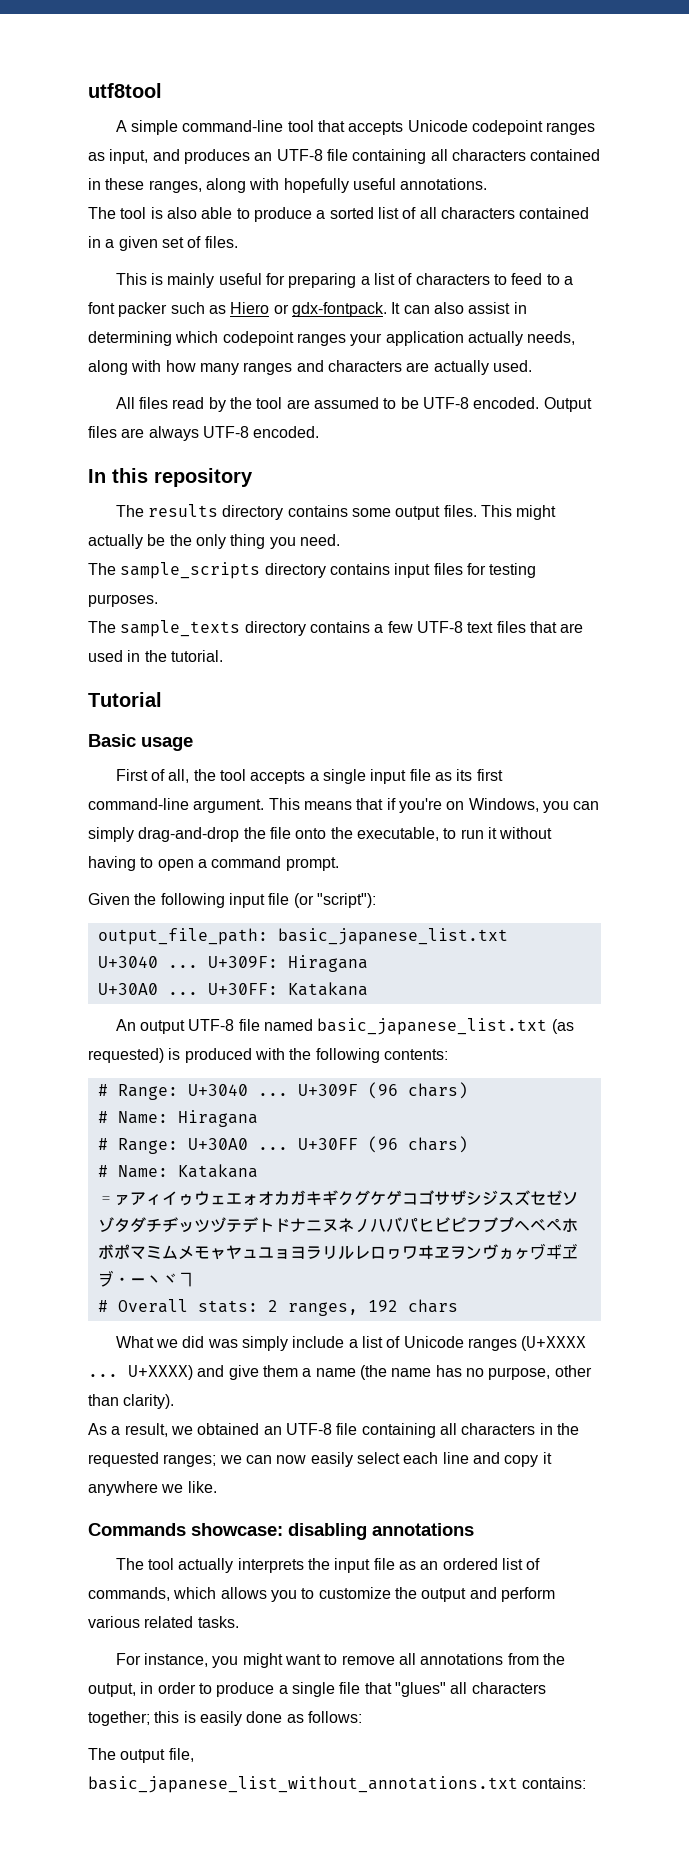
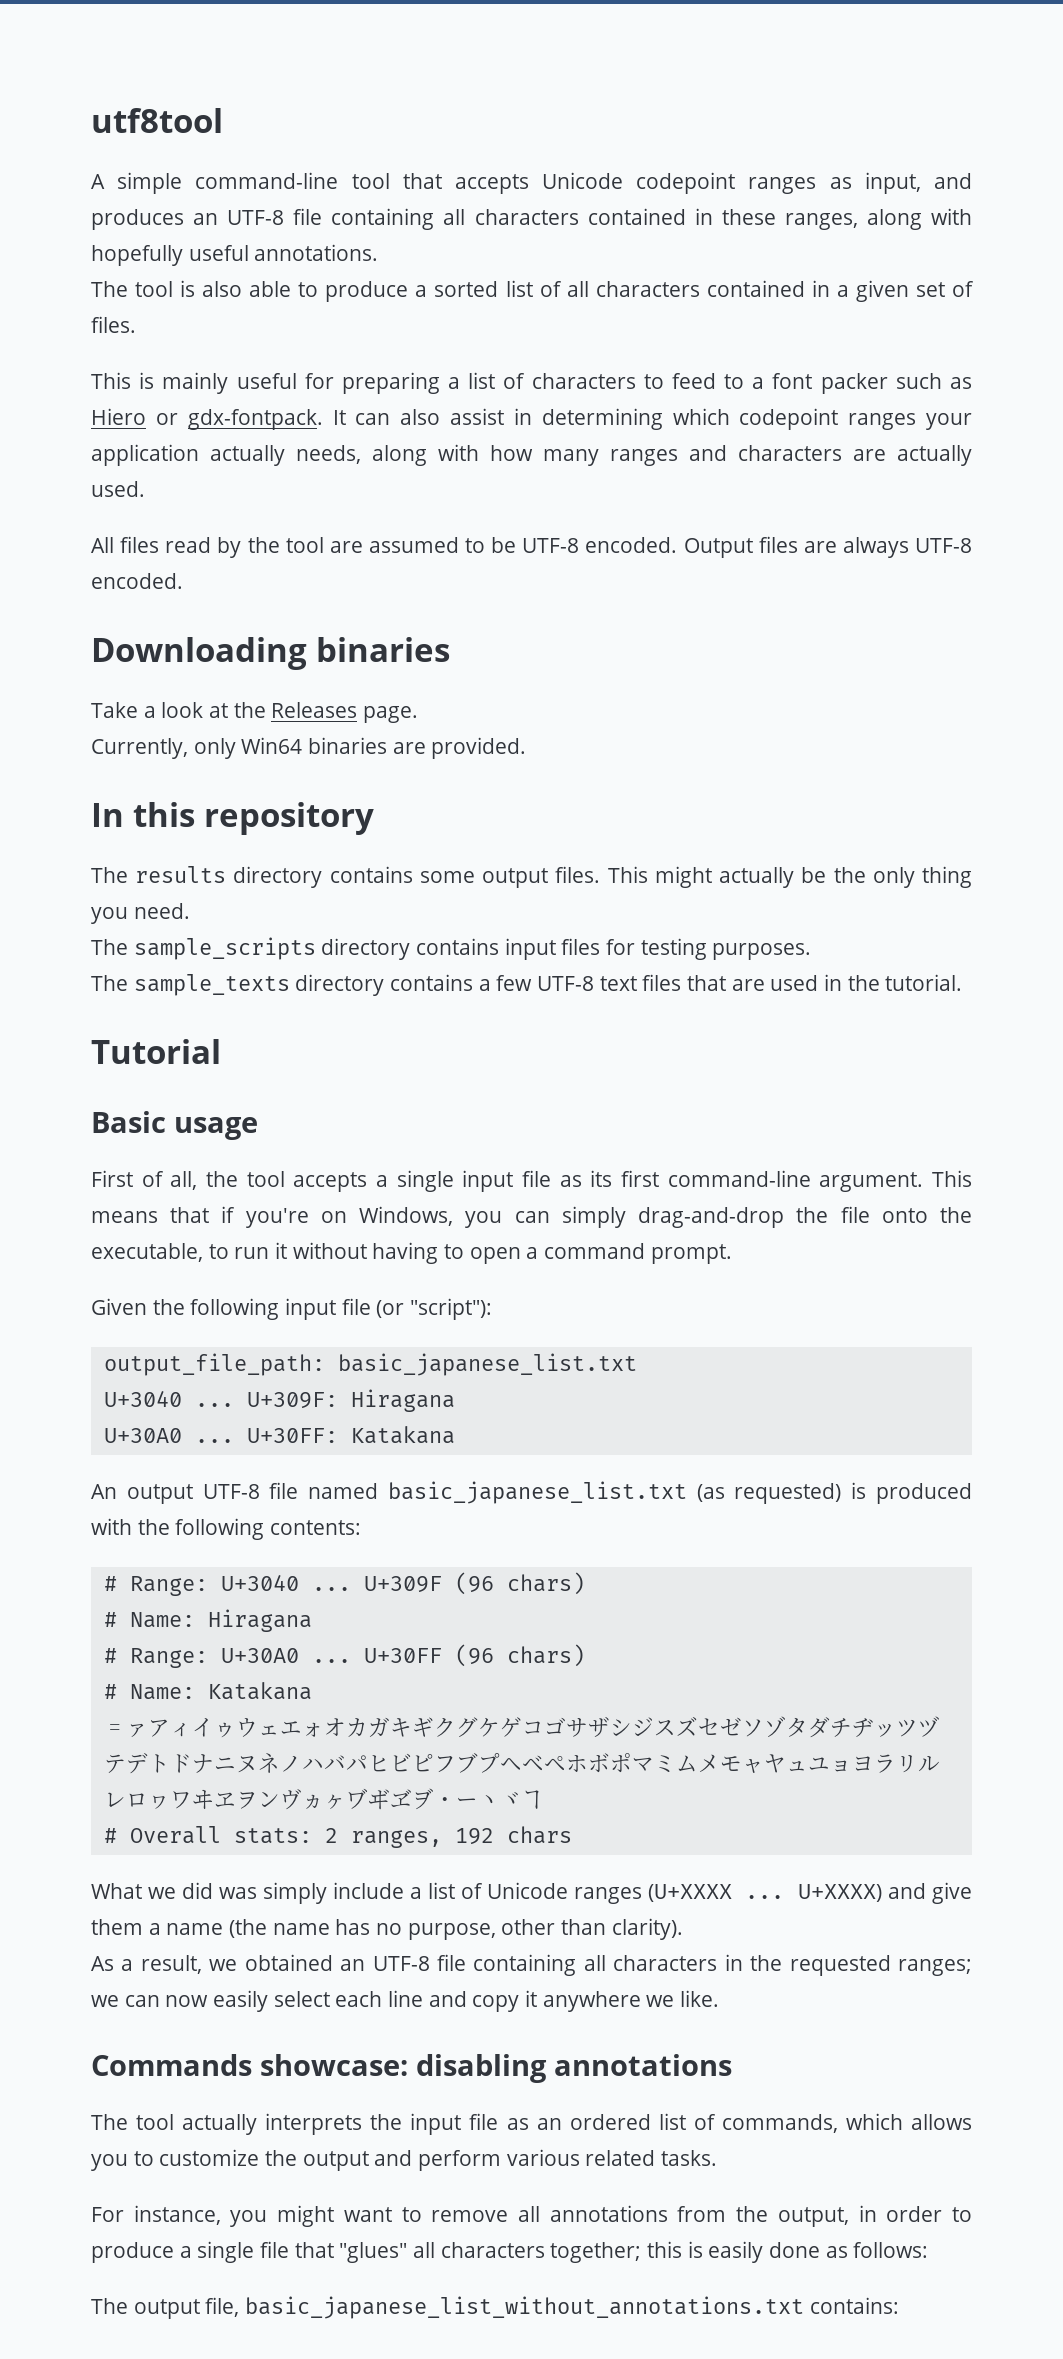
(320, 432) none -> [91,637,450,670] [91,702,419,723] [91,737,527,759] // Downloading binaries // Take a look at the Releases page. // Currently, only Win64 binaries are provided.

